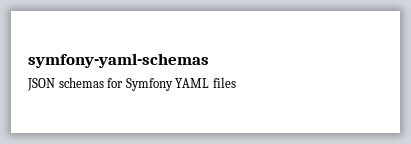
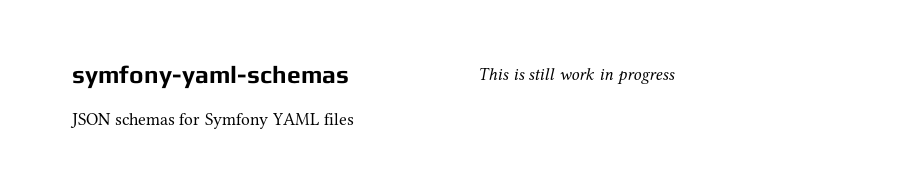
(236, 82) none -> [478,67,675,85] // This is still work in progress

